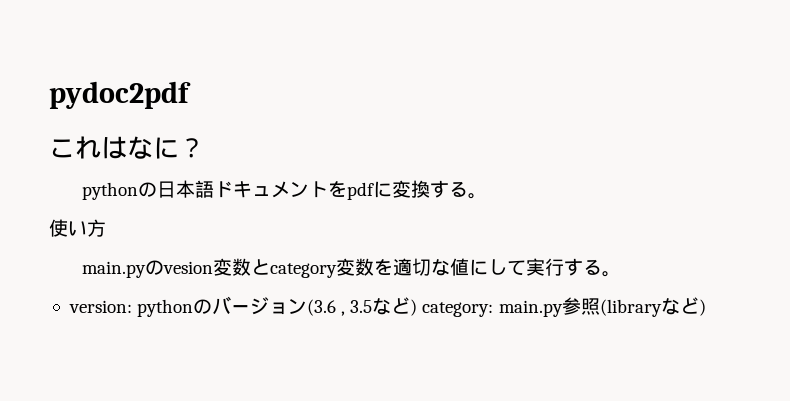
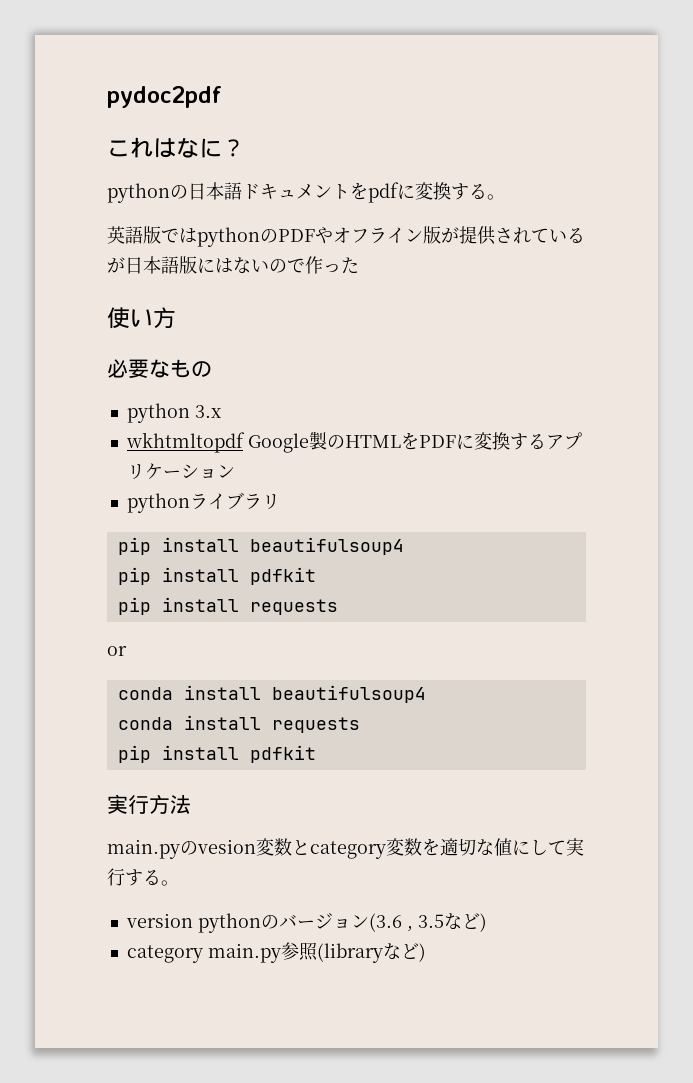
[49,219,106,237] 使い方 -> [107,226,585,247] [107,256,359,274] [107,307,176,329] [107,359,212,378] [126,403,221,423] [125,431,582,453] [126,463,235,479] [126,492,280,513] [117,537,404,555] [117,567,316,585] [117,597,338,615] [107,646,127,656] [117,685,426,703] [117,715,360,733] [117,745,316,763] [107,794,191,814] 英語版ではpythonのPDFやオフライン版が提供されているが日本語版にはないので作った // 使い方 // 必要なもの // python 3.x // wkhtmltopdf Google製のHTMLをPDFに変換するアプリケーション // pythonライブラリ // pip install beautifulsoup4 // pip install pdfkit // pip install requests // or // conda install beautifulsoup4 // conda install requests // pip install pdfkit // 実行方法
[68,300,132,313] version: -> [125,913,193,928] version
[422,302,494,317] category: -> [126,945,203,963] // category

